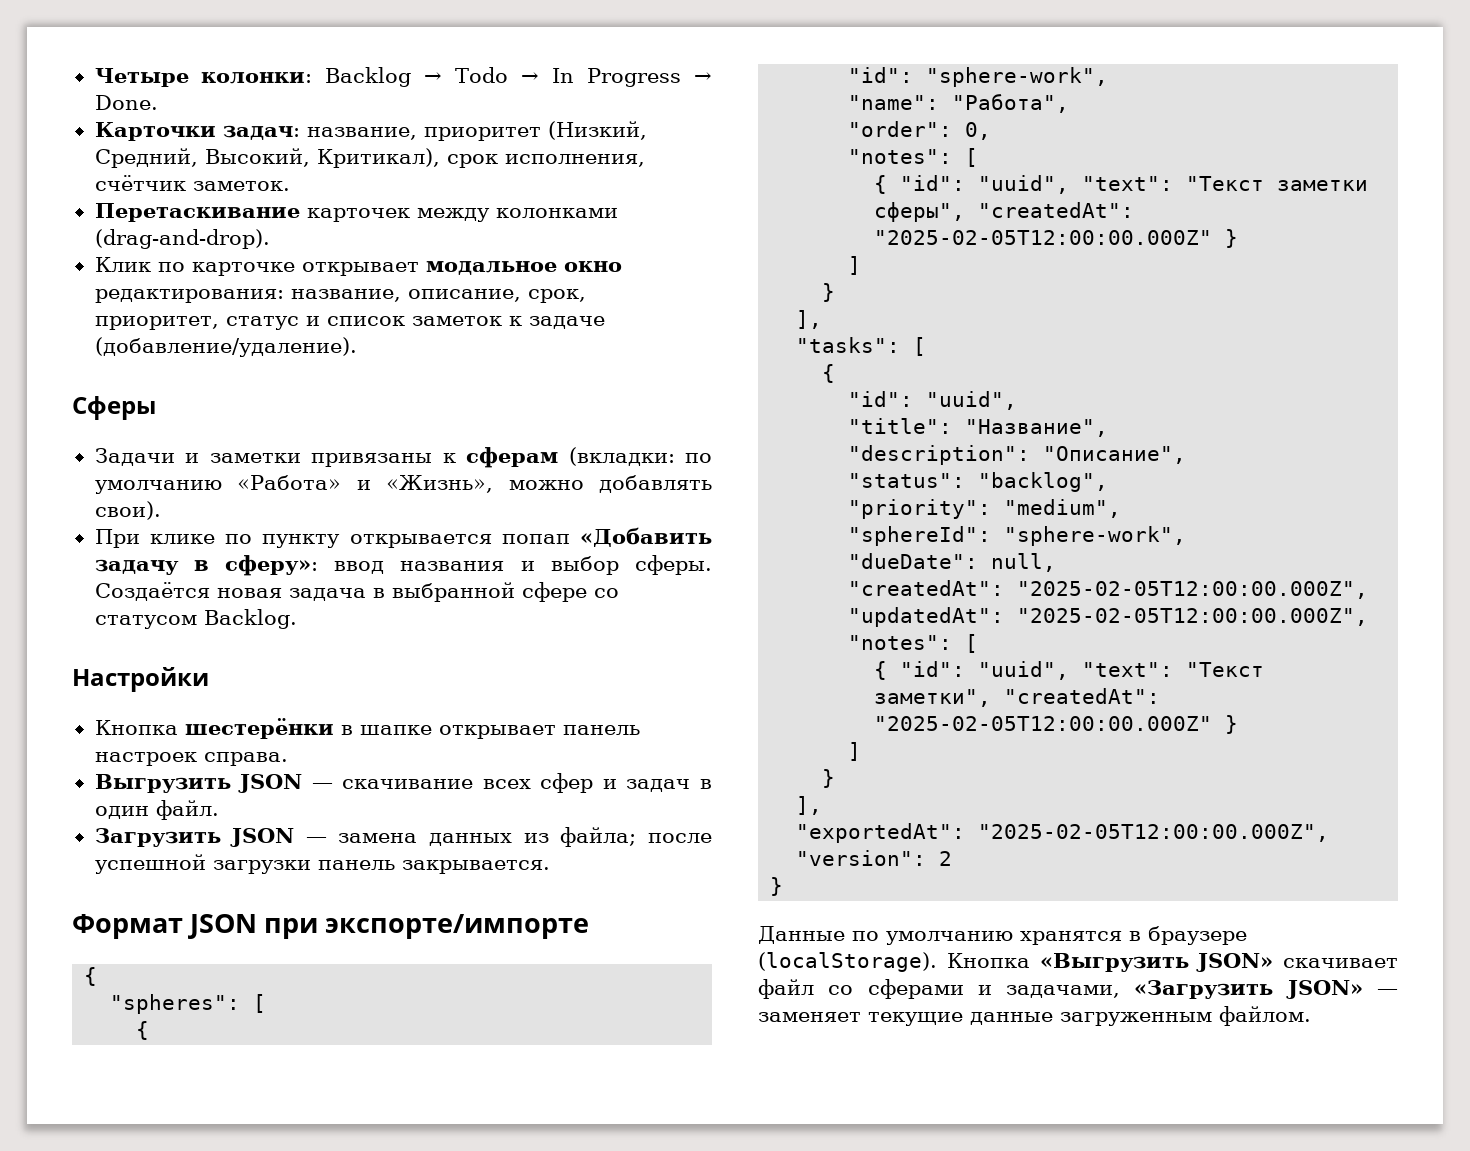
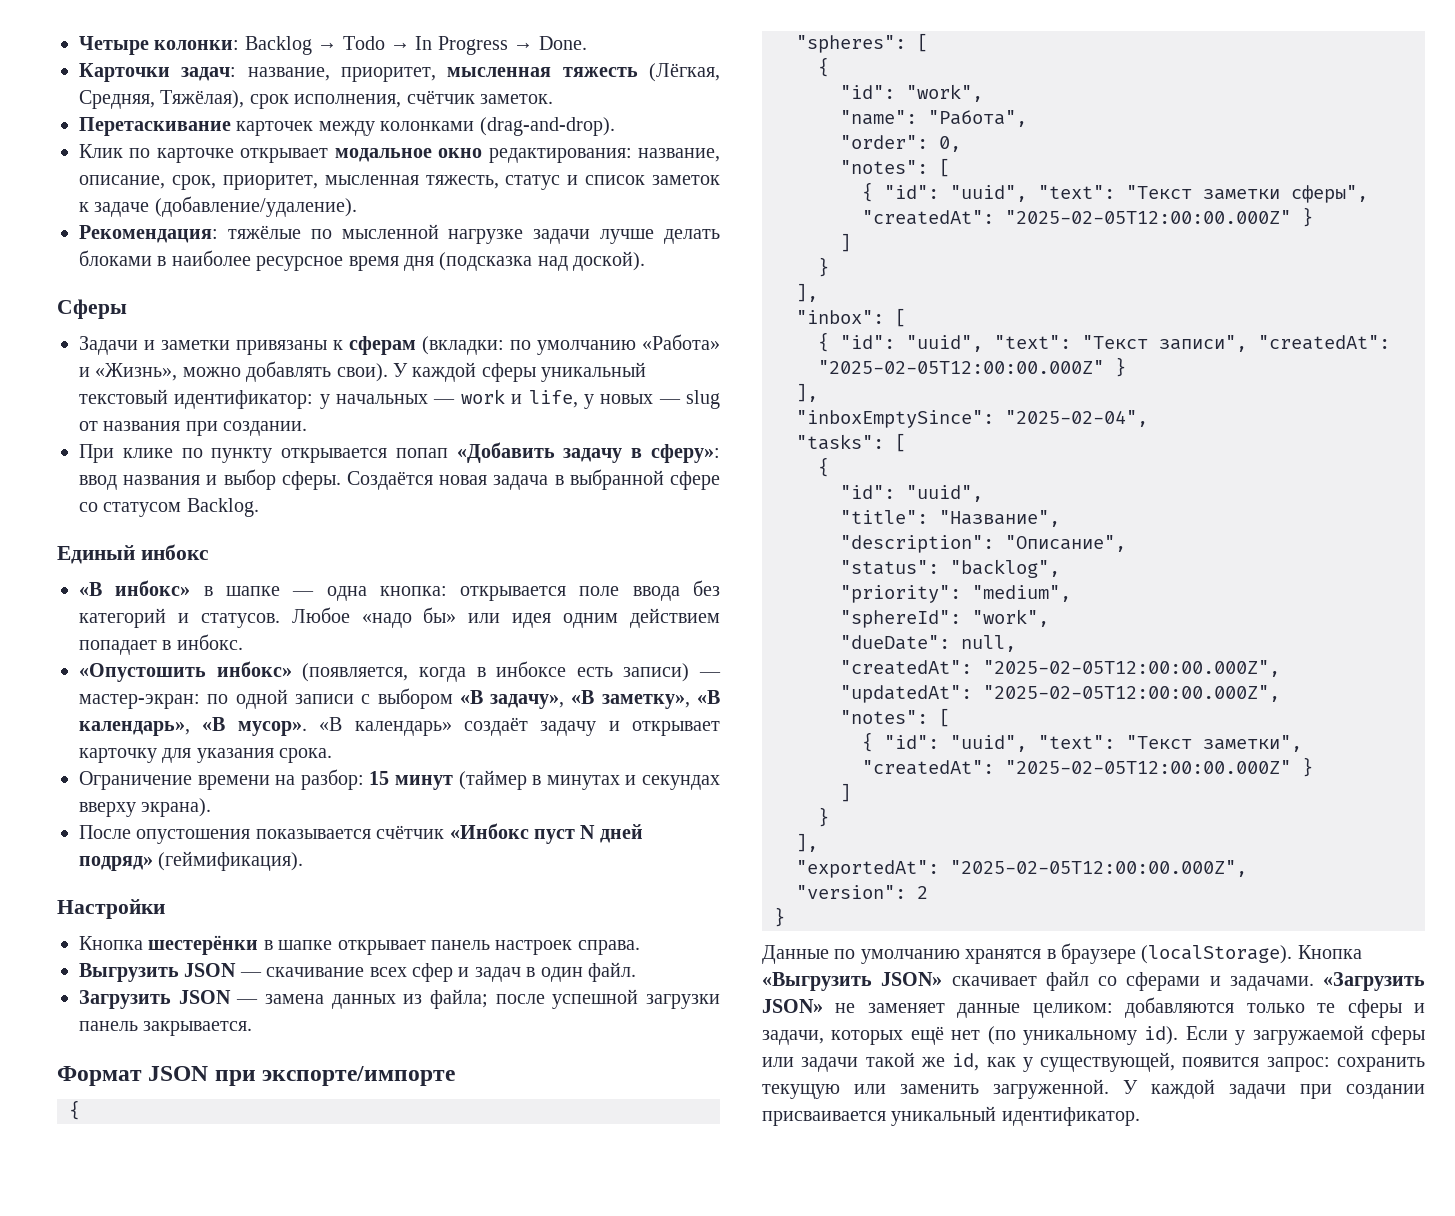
[423,121,647,141] [94,148,440,168] приоритет (Низкий, Средний, Высокий, Критикал), -> [341,63,720,82] [79,90,245,109] приоритет, мысленная тяжесть (Лёгкая, Средняя, Тяжёлая),
(219, 323) none -> [324,175,499,189] мысленная тяжесть,
(357, 347) none -> [79,224,721,244] [79,250,646,271] // Рекомендация: тяжёлые по мысленной нагрузке задачи лучше делать блоками в наиболее ресурсное время дня (подсказка над доской).
(161, 510) none -> [393,362,647,382] [79,389,721,409] [79,421,308,436] У каждой сферы уникальный текстовый идентификатор: у начальных — work и life, у новых — slug от названия при создании.
(297, 619) none -> [57,544,209,564] [79,580,720,601] [79,607,721,628] [79,634,243,655] [79,661,721,682] [79,688,720,709] [79,717,720,736] [79,748,333,763] [79,769,721,790] [79,798,212,817] [79,823,643,844] [79,851,304,871] // Единый инбокс // «В инбокс» в шапке — одна кнопка: открывается поле ввода без категорий и статусов. Любое «надо бы» или идея одним действием попадает в инбокс. // «Опустошить инбокс» (появляется, когда в инбоксе есть записи) — мастер-экран: по одной записи с выбором «В задачу», «В заметку», «В календарь», «В мусор». «В календарь» создаёт задачу и открывает карточку для указания срока. // Ограничение времени на разбор: 15 минут (таймер в минутах и секундах вверху экрана). // После опустошения показывается счётчик «Инбокс пуст N дней подряд» (геймификация).
[926,67,1109,87] "sphere-work", -> [906,84,983,102] "work",
(823, 319) none -> [796,308,906,327] [818,332,1390,352] [818,357,1126,377] [796,383,818,402] [796,410,1148,428] // "inbox": [ // { "id": "uuid", "text": "Текст записи", "createdAt": "2025-02-05T12:00:00.000Z" } // ], // "inboxEmptySince": "2025-02-04",
[1004,526,1187,546] "sphere-work", -> [972,609,1049,627] "work",
[1006,985,1121,998] задачами, -> [1229,976,1314,991] задачами.
[1377,989,1398,995] [758,1006,1311,1026] — заменяет текущие данные загруженным файлом. -> [835,997,1425,1018] [762,1025,1425,1045] [762,1052,1425,1072] [762,1079,1425,1099] [762,1106,1140,1126] не заменяет данные целиком: добавляются только те сферы и задачи, которых ещё нет (по уникальному id). Если у загружаемой сферы или задачи такой же id, как у существующей, появится запрос: сохранить текущую или заменить загруженной. У каждой задачи при создании присваивается уникальный идентификатор.

